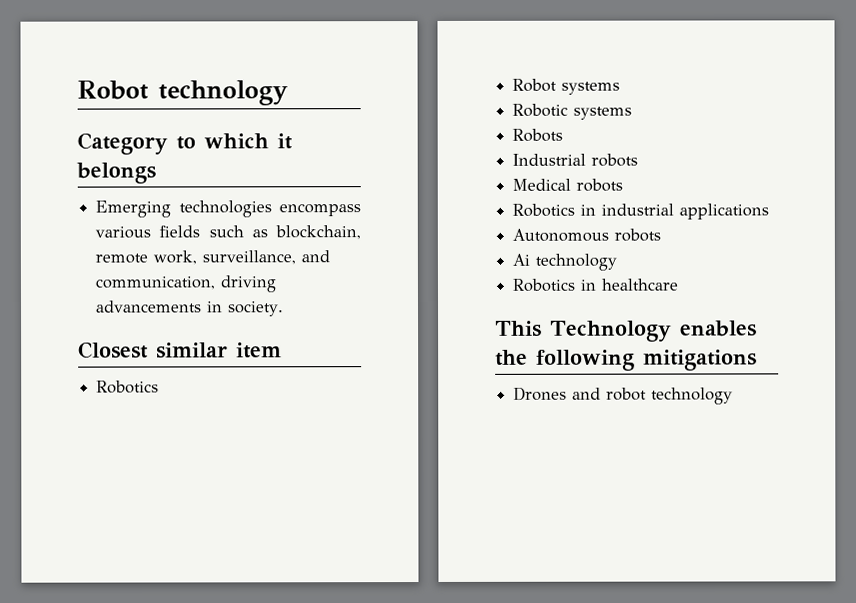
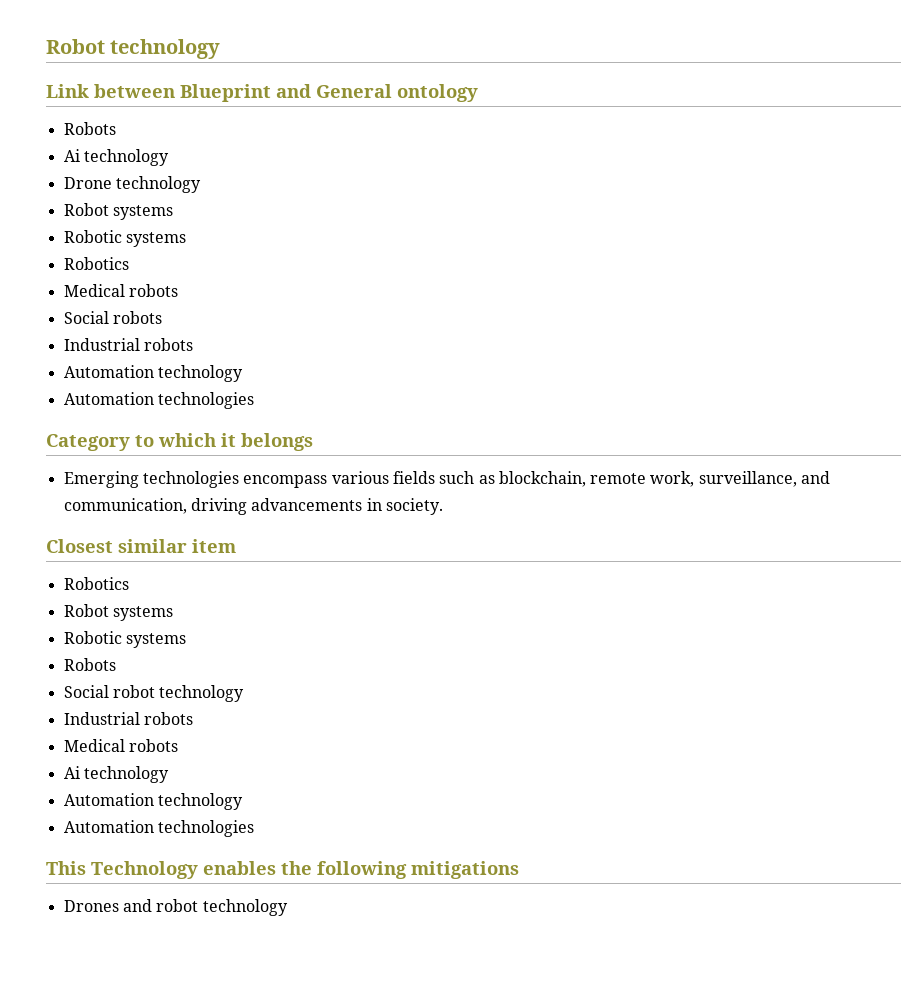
(288, 93) none -> [46,84,478,102] [63,122,116,135] [63,149,169,166] [63,176,201,193] [63,203,173,220] [63,230,186,247] [63,257,129,270] [63,284,178,297] [63,311,162,324] [63,338,193,351] [63,365,243,382] [63,392,254,409] // Link between Blueprint and General ontology // Robots // Ai technology // Drone technology // Robot systems // Robotic systems // Robotics // Medical robots // Social robots // Industrial robots // Automation technology // Automation technologies
(564, 135) none -> [63,685,245,702] // Social robot technology
[512,203,770,220] [512,228,662,242] [512,253,618,271] [512,278,679,292] Robotics in industrial applications // Autonomous robots // Ai technology // Robotics in healthcare -> [63,766,169,783] [63,793,243,810] [63,820,254,837] Ai technology // Automation technology // Automation technologies

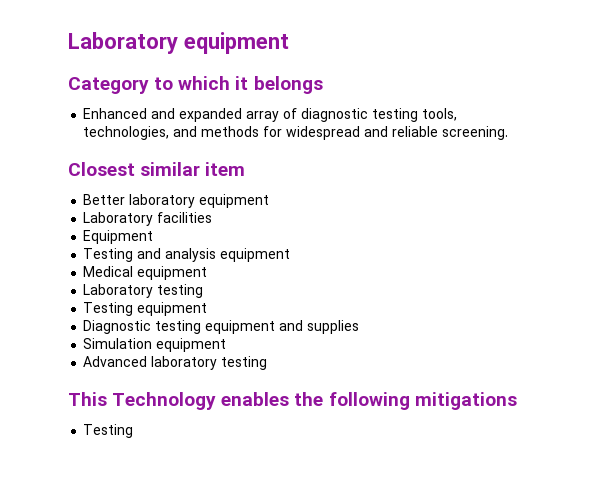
[46,39,221,59] [46,84,478,102] [63,122,116,135] [63,149,169,166] [63,176,201,193] [63,203,173,220] [63,230,186,247] [63,257,129,270] [63,284,178,297] [63,311,162,324] [63,338,193,351] [63,365,243,382] [63,392,254,409] Robot technology // Link between Blueprint and General ontology // Robots // Ai technology // Drone technology // Robot systems // Robotic systems // Robotics // Medical robots // Social robots // Industrial robots // Automation technology // Automation technologies -> [68,32,289,54] Laboratory equipment
[63,471,831,488] [63,498,443,515] [46,539,236,553] [63,577,129,590] [63,604,173,621] [63,631,186,648] [63,658,116,671] [63,685,245,702] [63,712,193,725] [63,739,178,752] [63,766,169,783] [63,793,243,810] [63,820,254,837] Emerging technologies encompass various fields such as blockchain, remote work, surveillance, and communication, driving advancements in society. // Closest similar item // Robotics // Robot systems // Robotic systems // Robots // Social robot technology // Industrial robots // Medical robots // Ai technology // Automation technology // Automation technologies -> [83,108,458,122] [83,126,509,140] [68,162,246,176] [83,194,270,208] [83,212,213,226] [83,230,154,244] [83,248,291,262] [83,266,208,280] [83,284,204,298] [83,302,208,316] [83,320,360,334] [83,338,227,352] [83,356,268,370] Enhanced and expanded array of diagnostic testing tools, technologies, and methods for widespread and reliable screening. // Closest similar item // Better laboratory equipment // Laboratory facilities // Equipment // Testing and analysis equipment // Medical equipment // Laboratory testing // Testing equipment // Diagnostic testing equipment and supplies // Simulation equipment // Advanced laboratory testing
[63,899,288,916] Drones and robot technology -> [83,424,134,438] Testing

